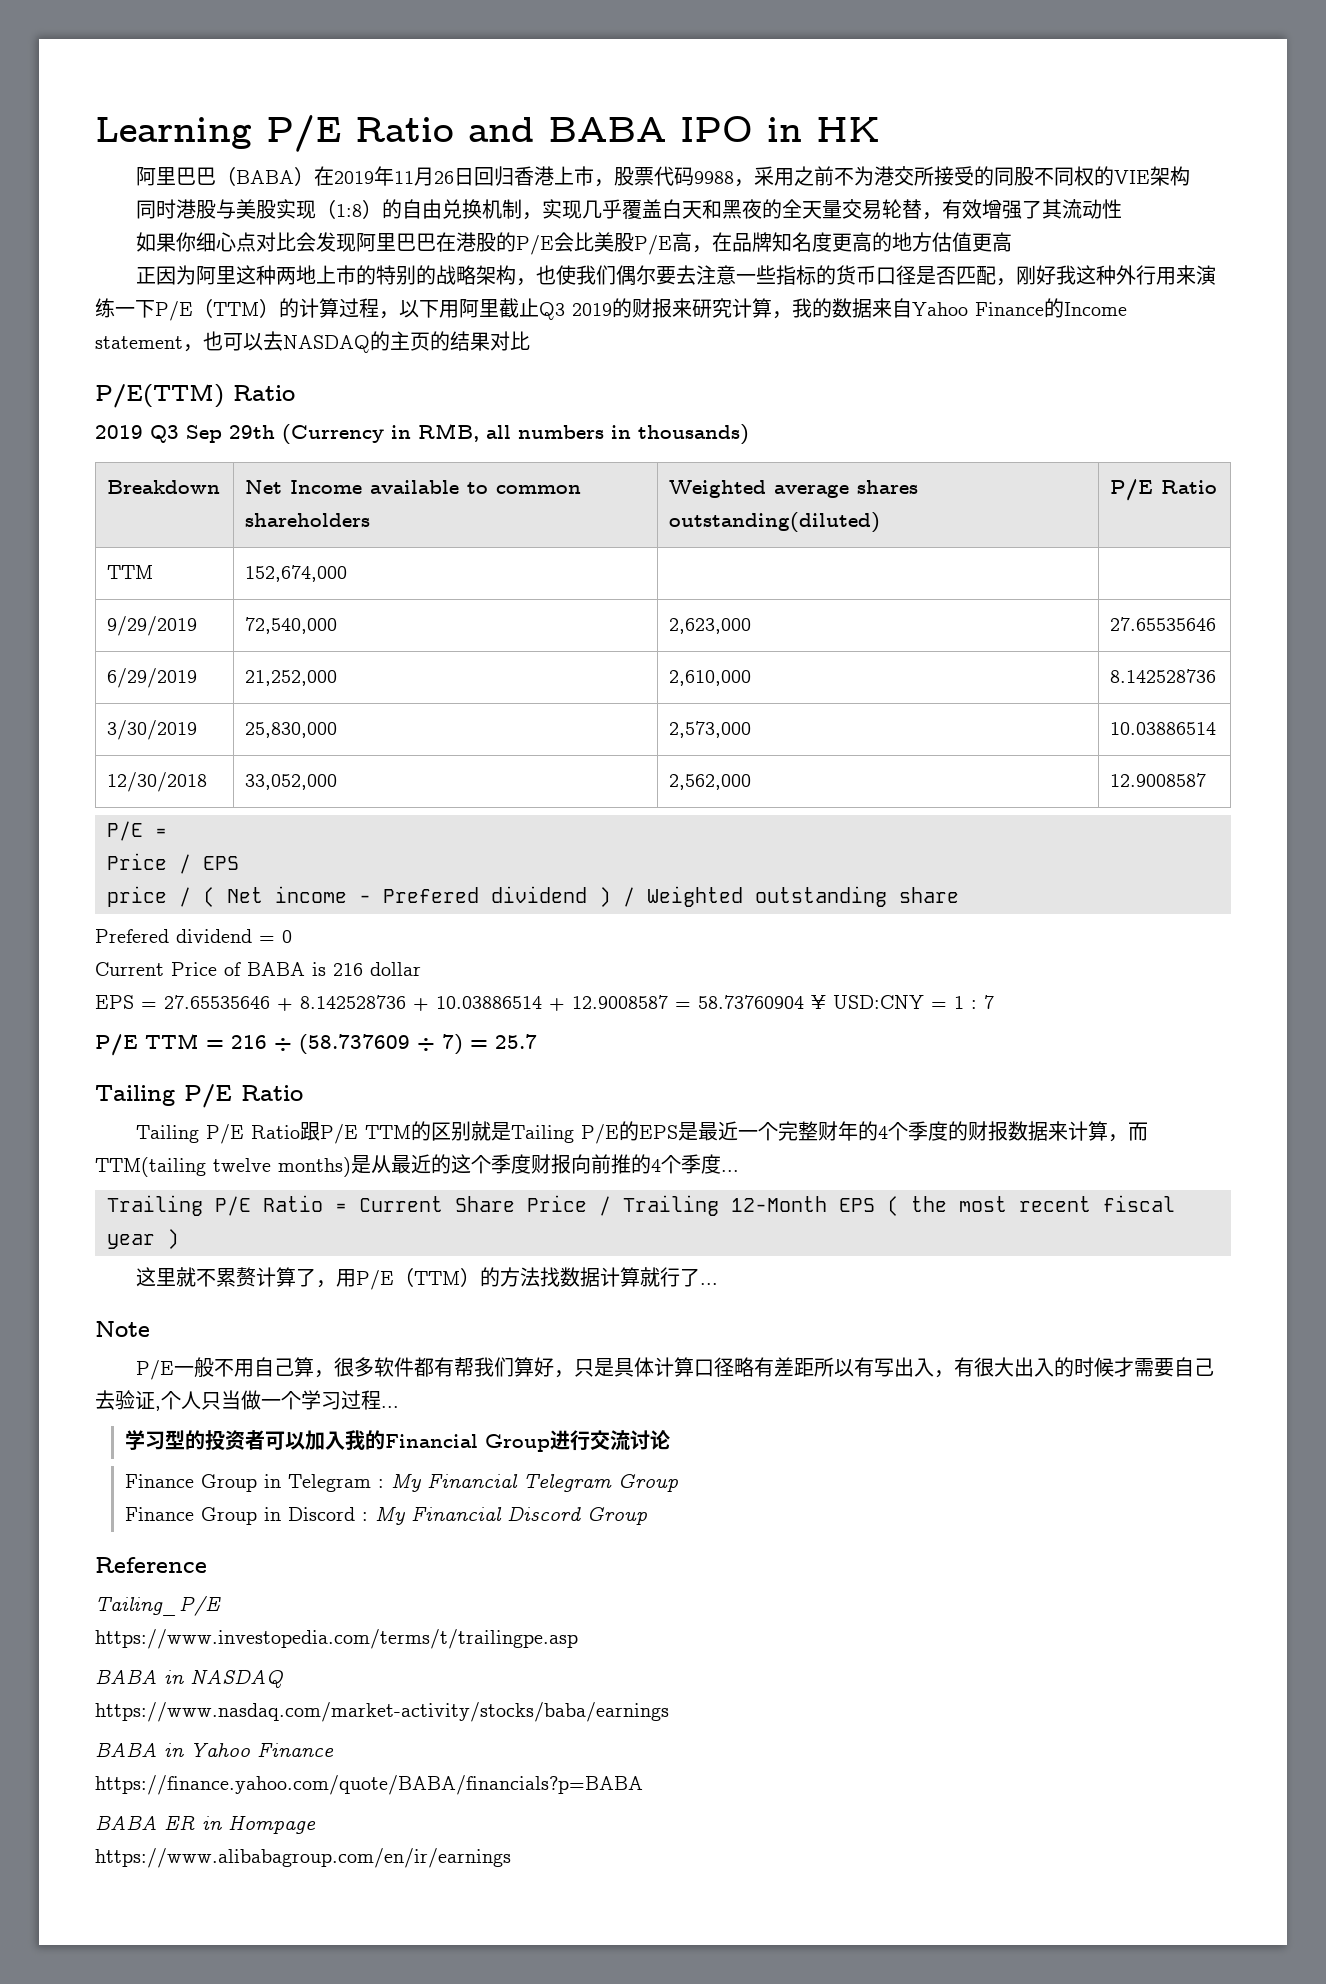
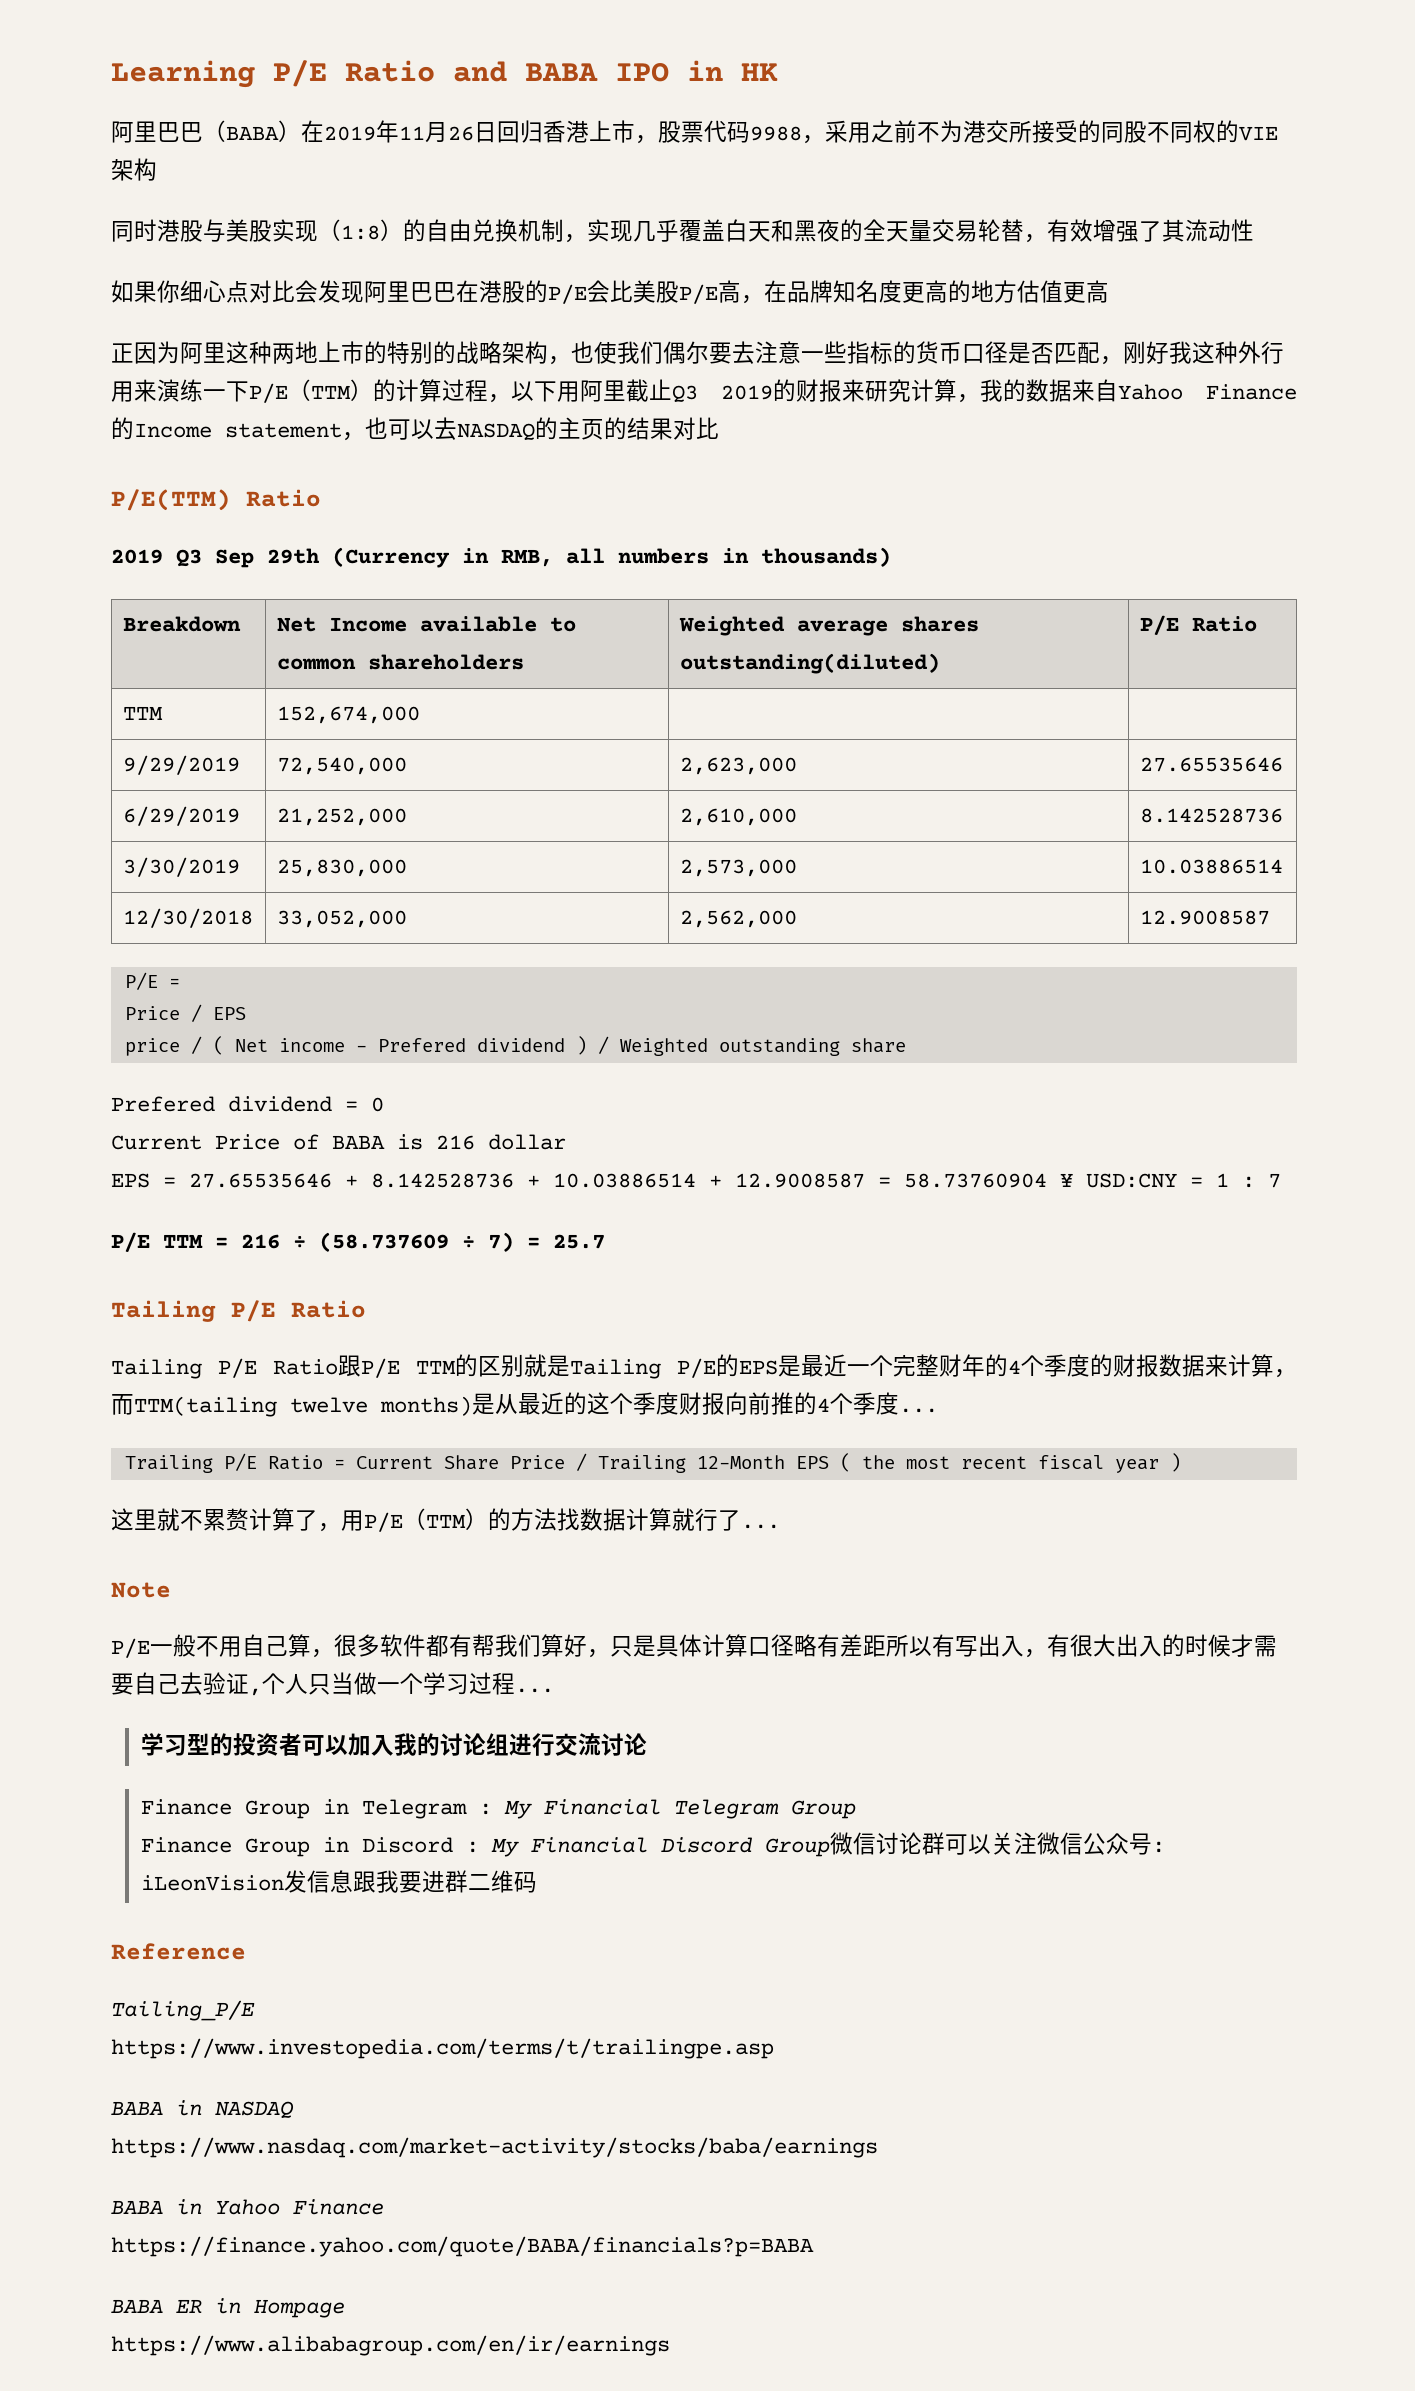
[385,1434,551,1452] Financial Group -> [440,1733,510,1756] 讨论组
(648, 1516) none -> [830,1832,1166,1855] [141,1870,538,1893] 微信讨论群可以关注微信公众号: iLeonVision发信息跟我要进群二维码

